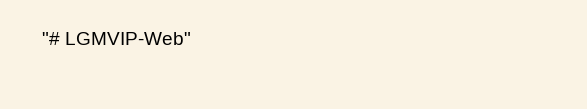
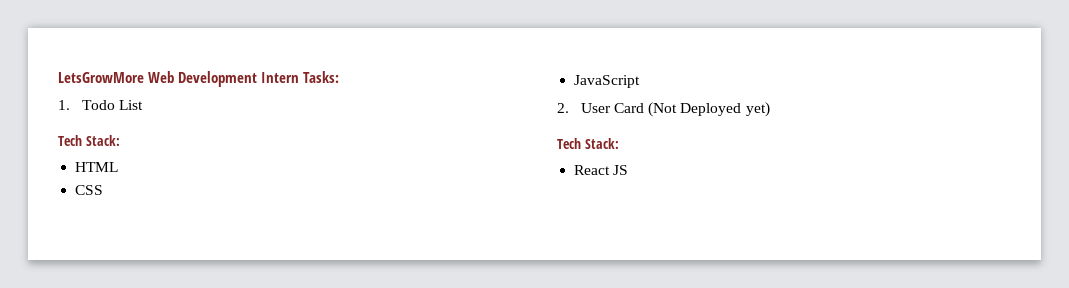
[42,32,192,45] "# LGMVIP-Web" -> [58,71,340,87] [58,100,144,110] [58,135,120,146] [75,162,119,172] [75,185,104,195] [574,75,641,88] [557,102,770,117] [557,138,619,149] [574,165,629,175] LetsGrowMore Web Development Intern Tasks: // 1. Todo List // Tech Stack: // HTML // CSS // JavaScript // 2. User Card (Not Deployed yet) // Tech Stack: // React JS

